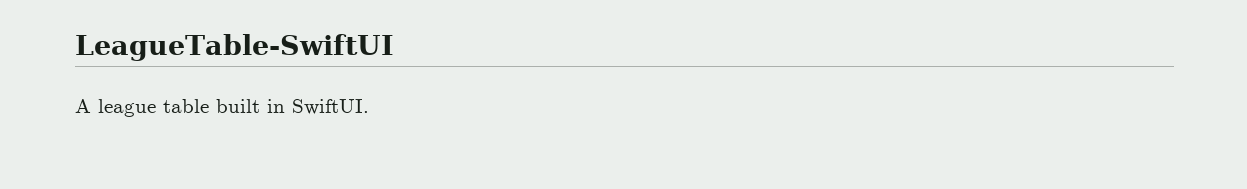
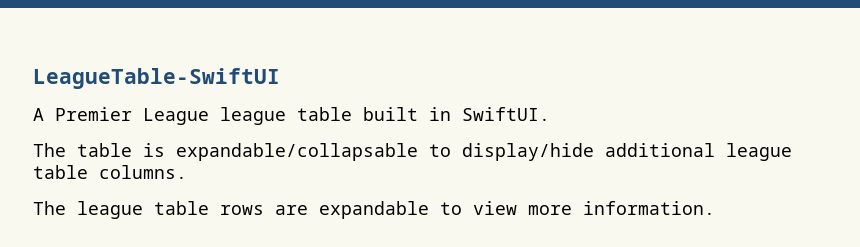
(91, 106) none -> [55,107,209,125] Premier League
(369, 107) none -> [33,143,792,161] [33,165,187,179] [33,201,715,219] // The table is expandable/collapsable to display/hide additional league table columns. // The league table rows are expandable to view more information.

